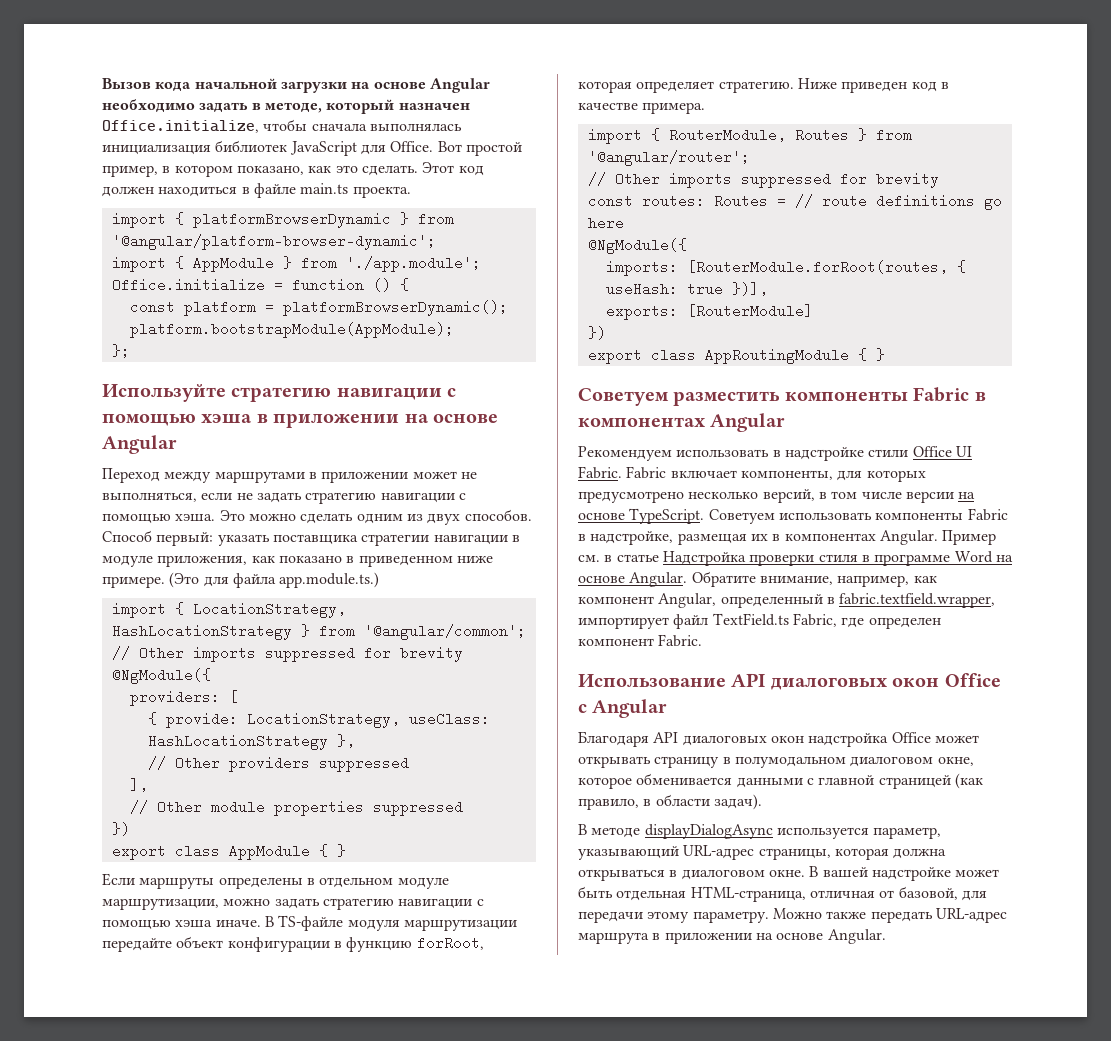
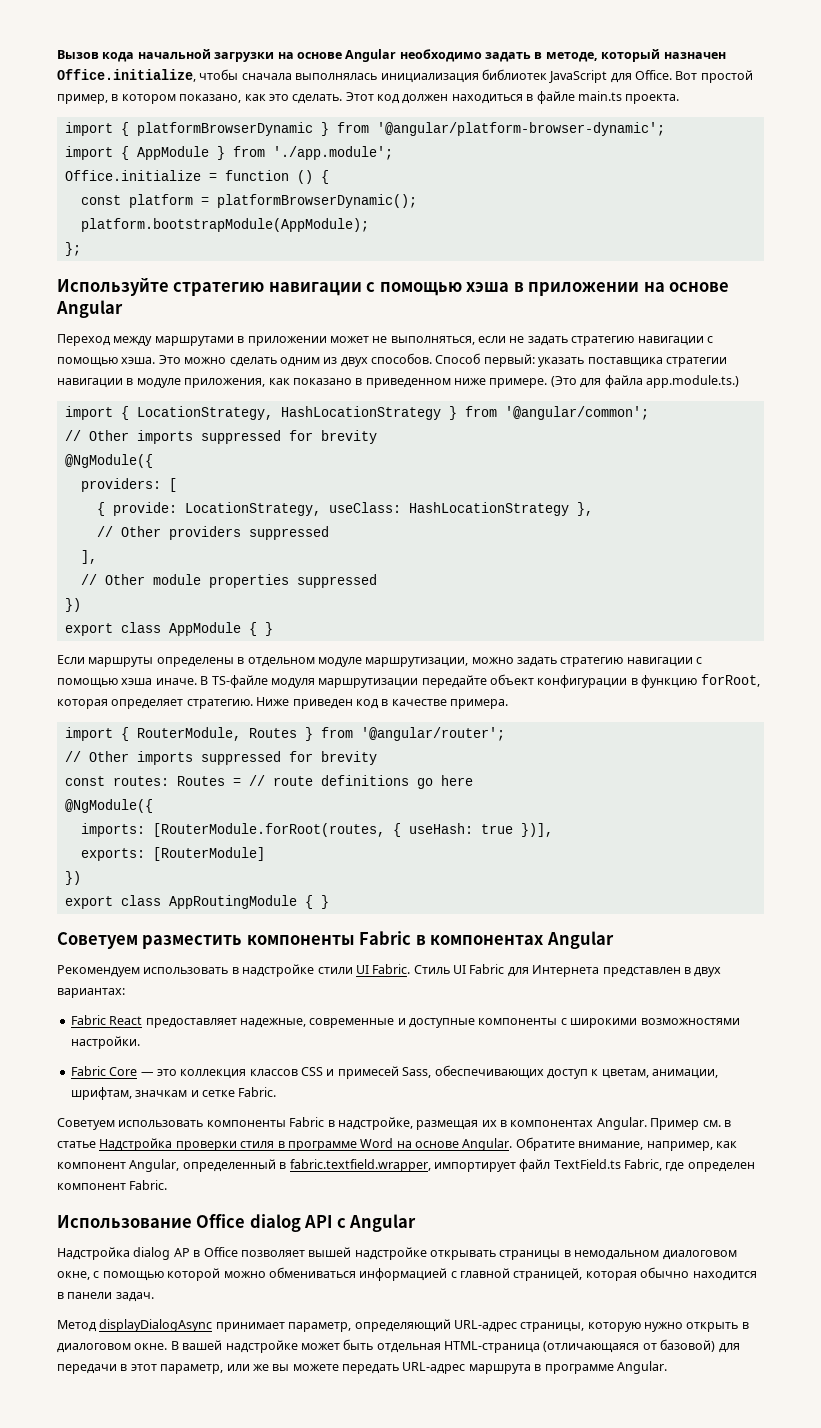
[912,446,952,457] Office -> (353, 970) none
[626,466,926,482] [578,489,976,503] [578,508,705,524] Fabric включает компоненты, для которых предусмотрено несколько версий, в том числе версии на основе TypeScript. -> [413,964,722,977] [57,988,125,998] [70,1015,740,1028] [70,1036,140,1049] [70,1065,718,1079] [70,1087,277,1100] Стиль UI Fabric для Интернета представлен в двух вариантах: // Fabric React предоставляет надежные, современные и доступные компоненты с широкими возможностями настройки. // Fabric Core — это коллекция классов CSS и примесей Sass, обеспечивающих доступ к цветам, анимации, шрифтам, значкам и сетке Fabric. //
[731,673,1001,690] [578,699,668,718] [578,731,979,747] [578,756,974,768] [578,773,983,789] [578,794,762,810] [578,824,942,839] [578,845,947,860] [578,869,665,881] API диалоговых окон Office с Angular // Благодаря API диалоговых окон надстройка Office может открывать страницу в полумодальном диалоговом окне, которое обменивается данными с главной страницей (как правило, в области задач). // В методе displayDialogAsync используется параметр, указывающий URL-адрес страницы, которая должна открываться -> [196,1214,417,1232] [57,1247,737,1260] [57,1267,757,1281] [57,1292,154,1302] [57,1319,739,1332] Office dialog API с Angular // Надстройка dialog AP в Office позволяет вышей надстройке открывать страницы в немодальном диалоговом окне, с помощью которой можно обмениваться информацией с главной страницей, которая обычно находится в панели задач. // Метод displayDialogAsync принимает параметр, определяющий URL-адрес страницы, которую нужно открыть
[690,886,987,902] [578,908,867,923] HTML-страница, отличная от базовой, для передачи этому параметру. Можно также -> [444,1339,740,1353] [57,1364,339,1374] HTML-страница (отличающаяся от базовой) для передачи в этот параметр, или же вы можете
[664,932,824,944] приложении на основе -> [544,1364,614,1374] программе

